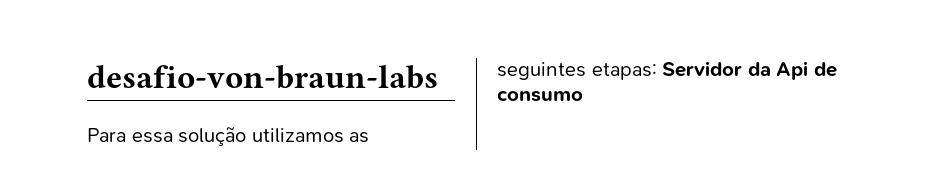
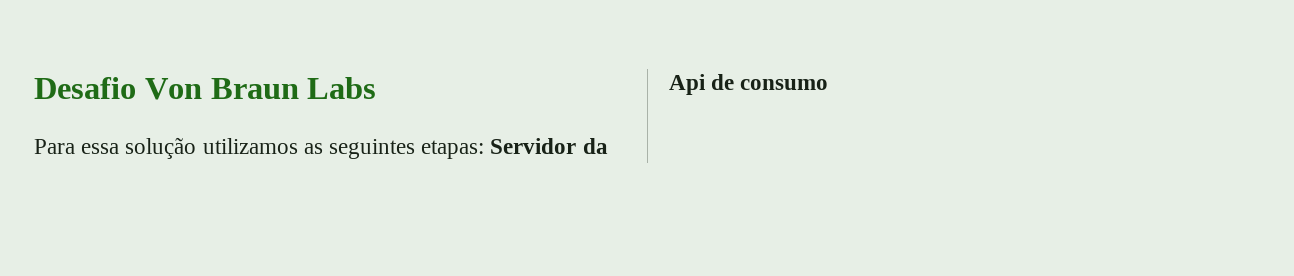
[87,65,438,89] desafio-von-braun-labs -> [34,77,377,100] Desafio Von Braun Labs

